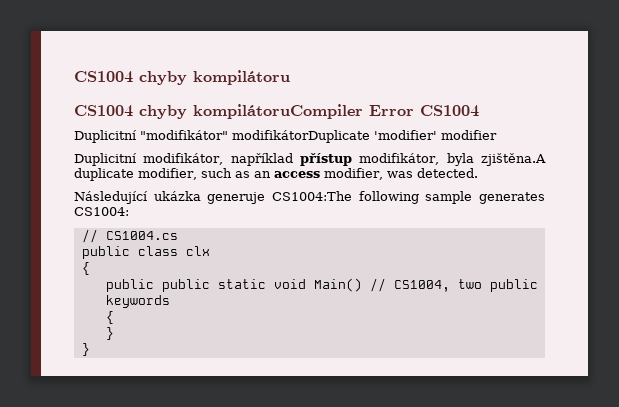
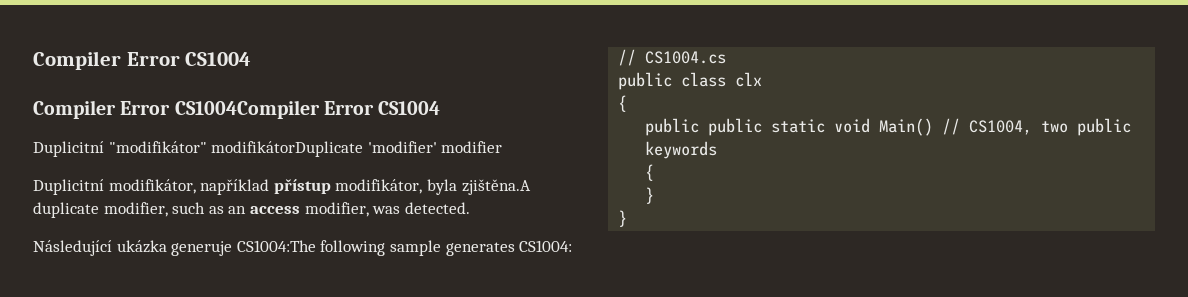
[74,70,290,85] [74,104,363,119] CS1004 chyby kompilátoru // CS1004 chyby kompilátoruCompiler -> [33,51,252,70] [33,100,320,119] Compiler Error CS1004 // Compiler Error CS1004Compiler

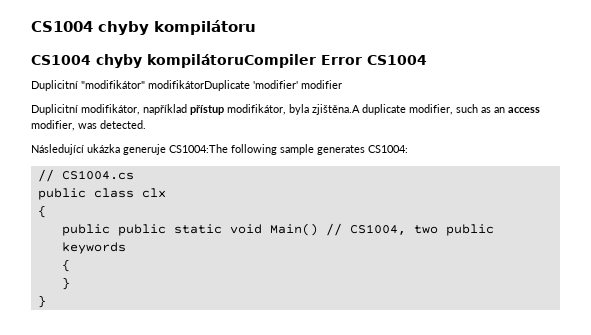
[33,51,252,70] [33,100,320,119] Compiler Error CS1004 // Compiler Error CS1004Compiler -> [31,20,256,35] [31,54,316,68] CS1004 chyby kompilátoru // CS1004 chyby kompilátoruCompiler

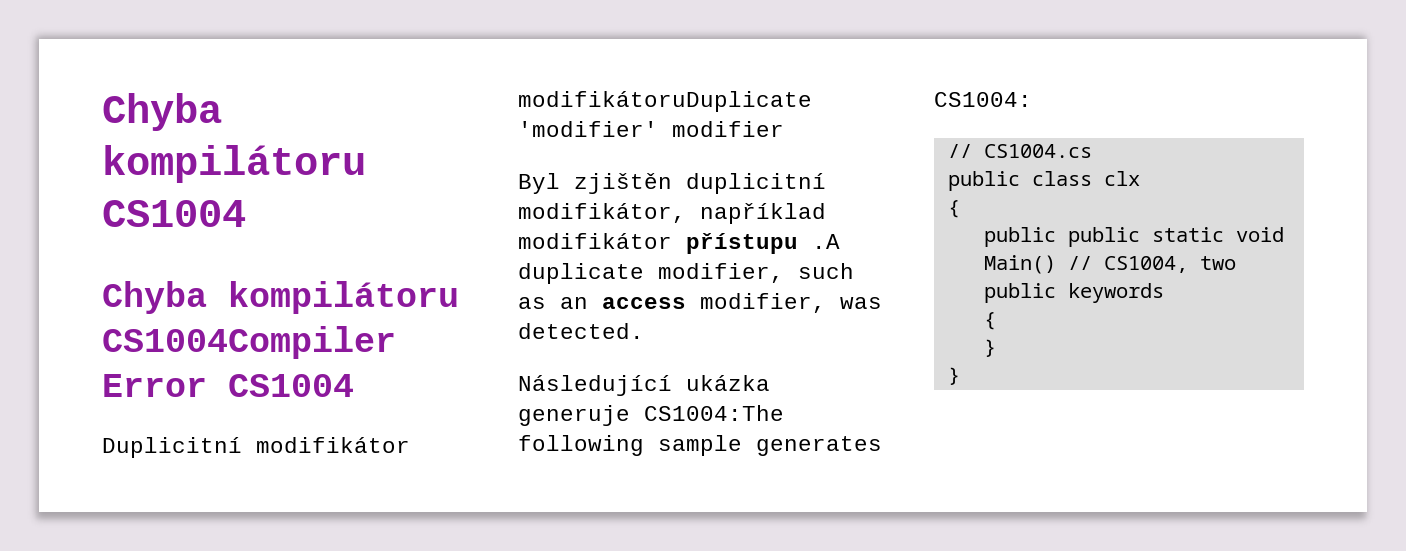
[31,20,256,35] [31,54,316,68] CS1004 chyby kompilátoru // CS1004 chyby kompilátoruCompiler -> [102,93,222,131] [102,145,366,183] [102,200,246,227] [102,281,459,314] [102,326,396,359] Chyba kompilátoru CS1004 // Chyba kompilátoru CS1004Compiler
[81,80,250,91] "modifikátor" modifikátorDuplicate -> [256,437,410,453] [518,91,812,112] modifikátor modifikátoruDuplicate
[31,104,360,115] Duplicitní modifikátor, například přístup modifikátor, byla zjištěna.A -> [518,173,826,194] [518,203,826,224] [518,233,840,254] Byl zjištěn duplicitní modifikátor, například modifikátor přístupu .A

